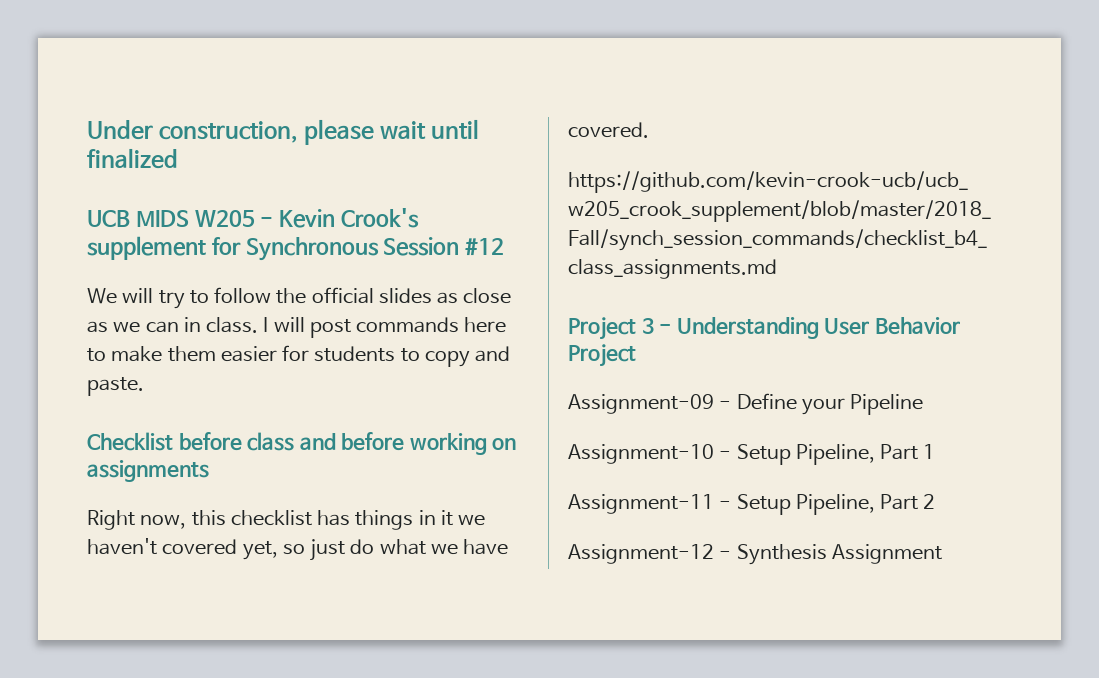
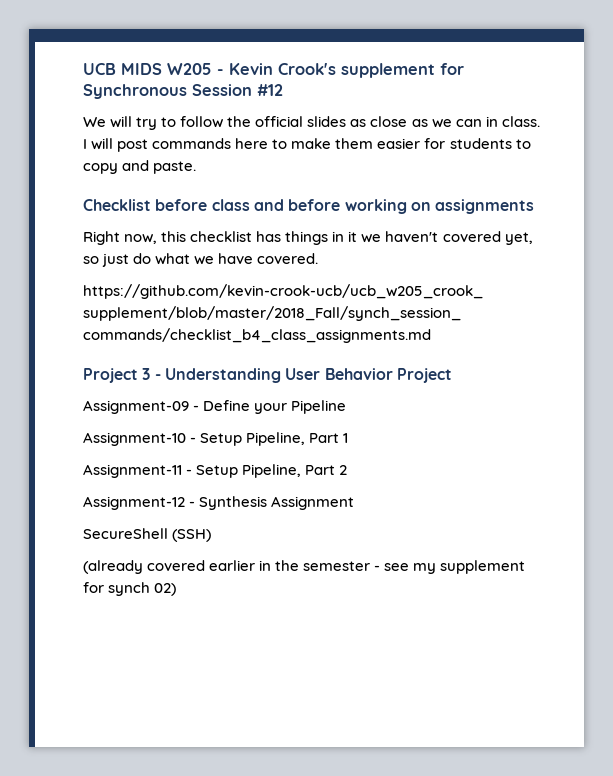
[87,119,480,145] [87,148,178,169] Under construction, please wait until finalized // -> (83, 69) none
(942, 554) none -> [83,528,212,542] [83,560,526,574] [83,582,177,596] // SecureShell (SSH) // (already covered earlier in the semester - see my supplement for synch 02)

